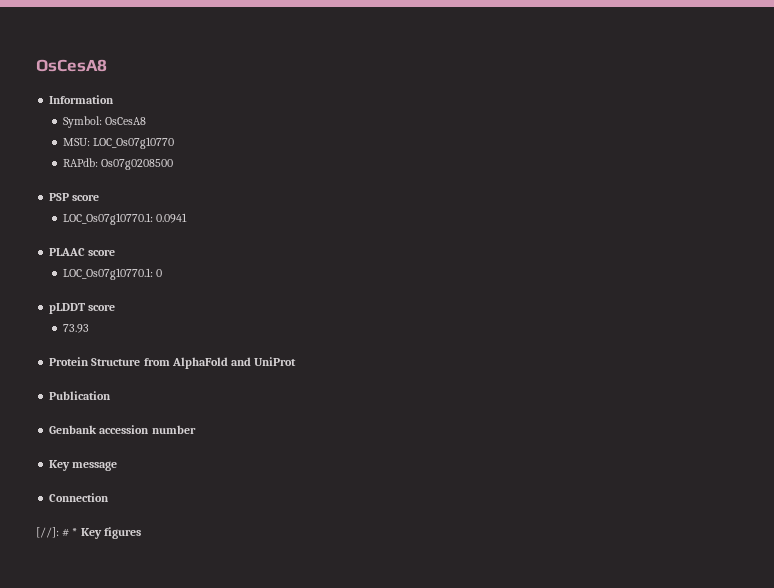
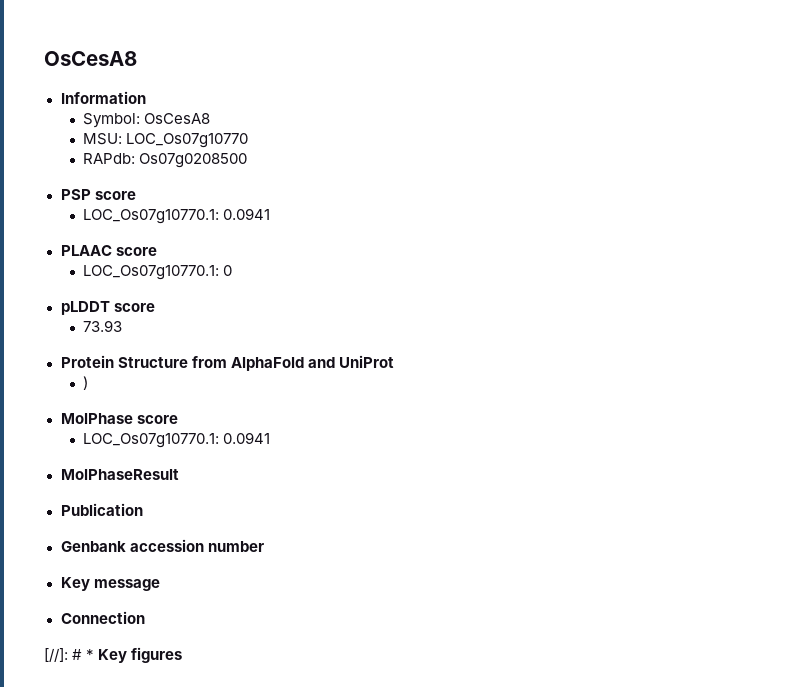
(297, 361) none -> [83,376,89,390] [60,413,178,424] [83,432,271,448] [60,469,179,480] // ) // MolPhase score // LOC_Os07g10770.1: 0.0941 // MolPhaseResult

